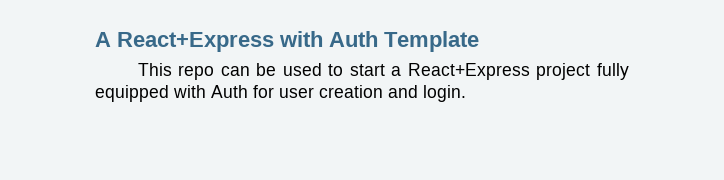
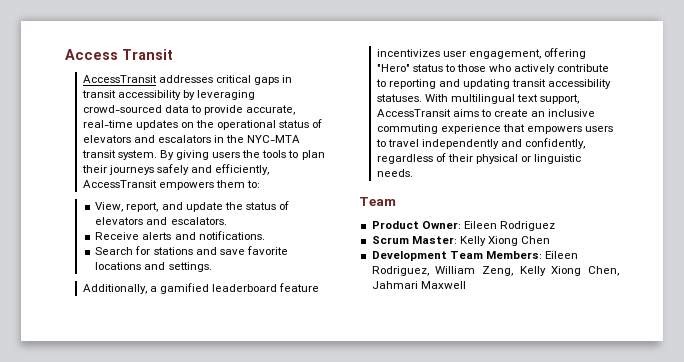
[95,31,479,52] [137,63,629,80] [95,85,466,102] A React+Express with Auth Template // This repo can be used to start a React+Express project fully equipped with Auth for user creation and login. -> [65,49,173,60] [82,75,293,85] [81,90,256,100] [82,105,296,115] [82,119,323,130] [82,135,301,143] [81,150,325,160] [81,164,270,175] [82,180,261,190] [95,201,289,212] [95,217,227,225] [95,231,265,240] [95,246,288,255] [95,262,212,272] [82,283,320,294] [376,48,587,59] [376,64,610,74] [375,79,612,89] [376,94,580,104] [376,109,596,117] [376,124,614,134] [375,138,586,149] [376,153,582,164] [376,169,413,177] [359,197,396,206] [371,221,555,231] [371,236,551,246] [371,251,578,261] [371,266,619,276] [371,281,466,289] Access Transit // AccessTransit addresses critical gaps in transit accessibility by leveraging crowd-sourced data to provide accurate, real-time updates on the operational status of elevators and escalators in the NYC-MTA transit system. By giving users the tools to plan their journeys safely and efficiently, AccessTransit empowers them to: // View, report, and update the status of elevators and escalators. // Receive alerts and notifications. // Search for stations and save favorite locations and settings. // Additionally, a gamified leaderboard feature incentivizes user engagement, offering "Hero" status to those who actively contribute to reporting and updating transit accessibility statuses. With multilingual text support, AccessTransit aims to create an inclusive commuting experience that empowers users to travel independently and confidently, regardless of their physical or linguistic needs. // Team // Product Owner: Eileen Rodriguez // Scrum Master: Kelly Xiong Chen // Development Team Members: Eileen Rodriguez, William Zeng, Kelly Xiong Chen, Jahmari Maxwell

